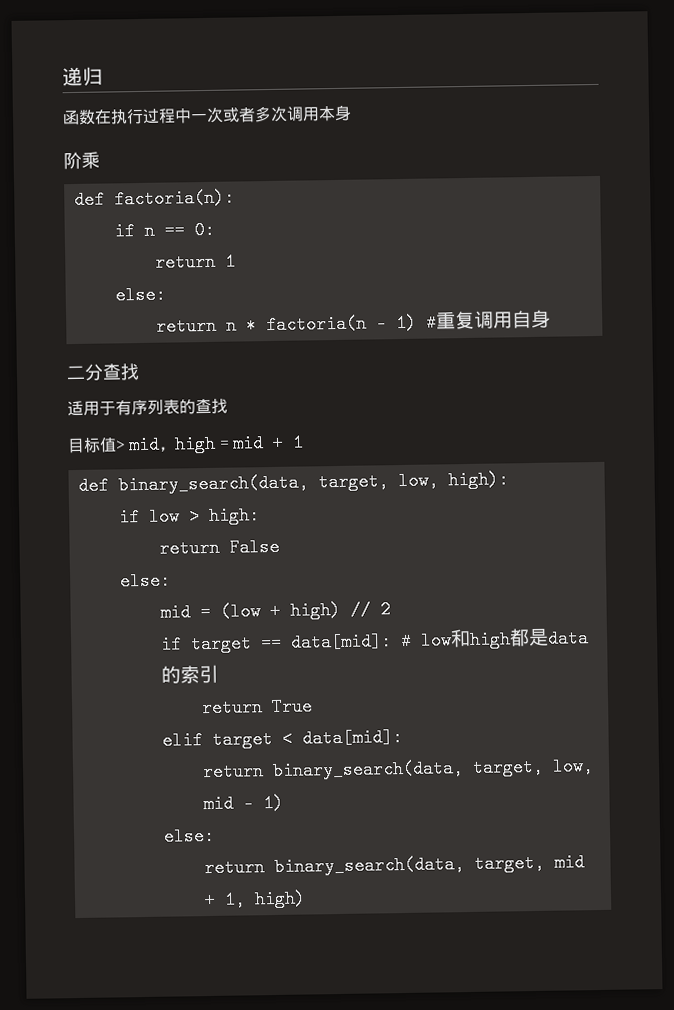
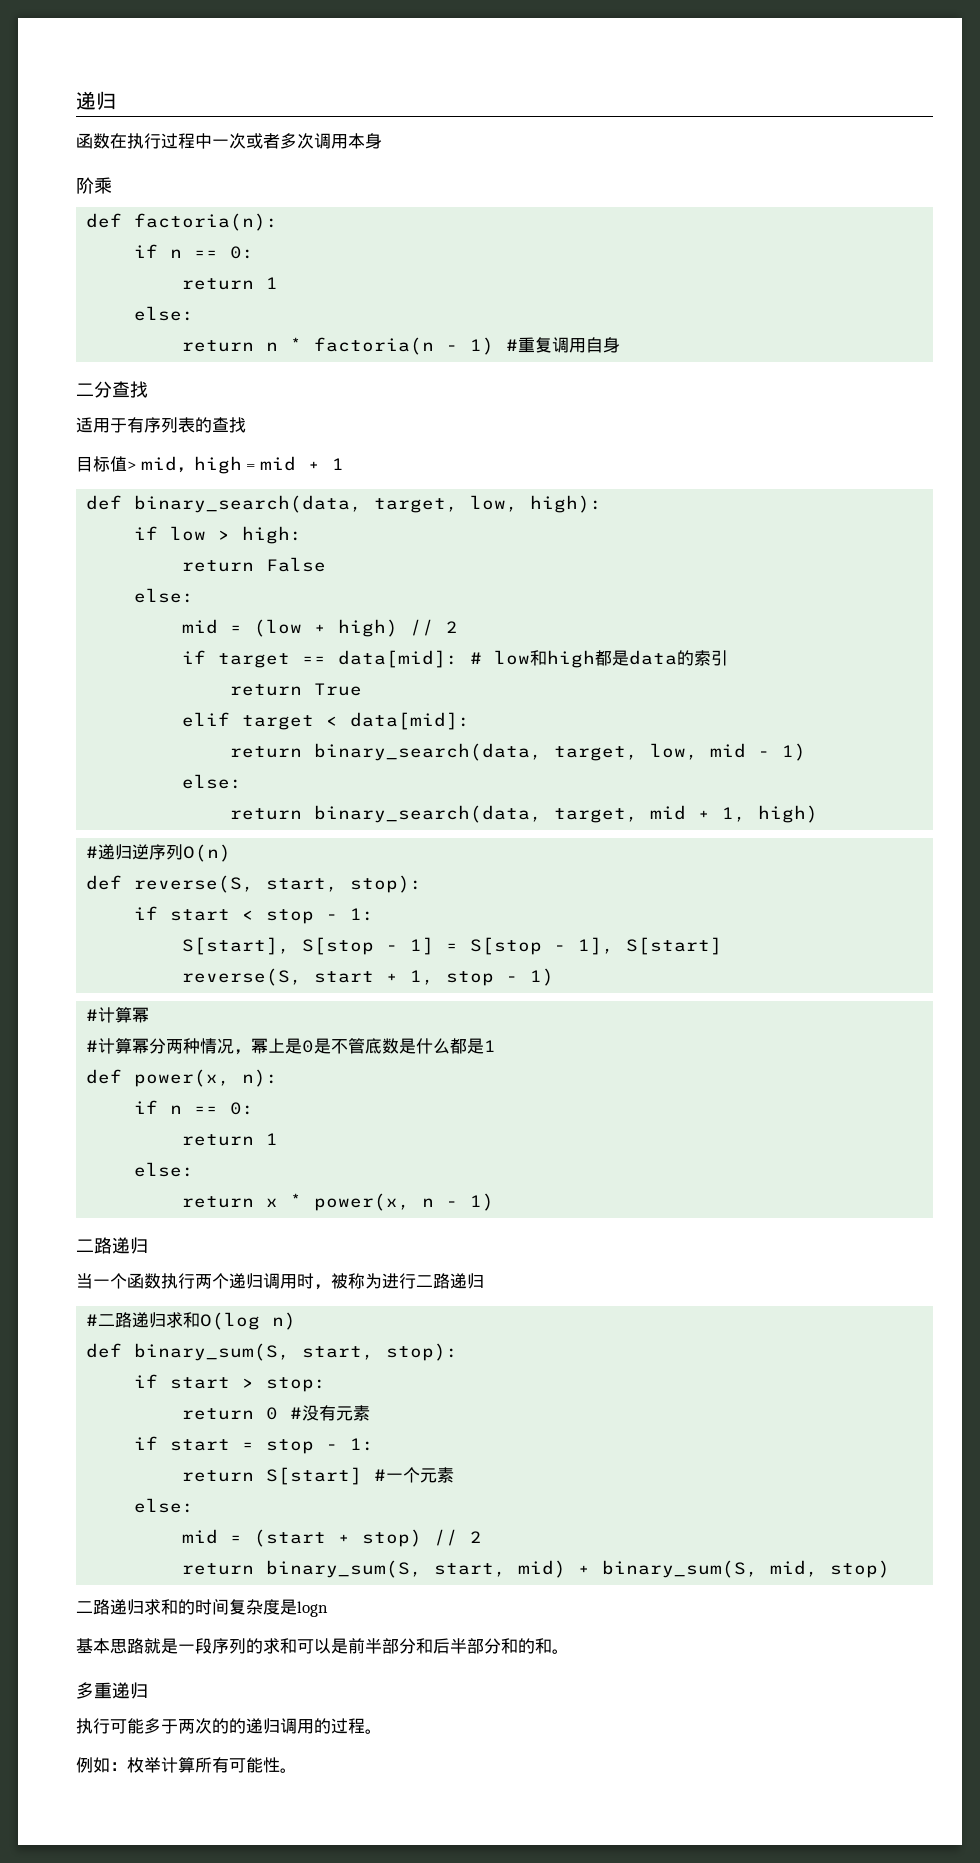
(306, 899) none -> [86,844,232,862] [86,875,423,893] [134,906,375,924] [182,937,723,955] [182,968,555,986] [86,1007,150,1023] [86,1038,497,1055] [86,1069,279,1087] [134,1100,255,1115] [182,1133,279,1146] [134,1162,195,1177] [182,1193,495,1211] [76,1237,148,1254] [76,1273,484,1290] [86,1312,297,1330] [86,1343,459,1361] [134,1374,327,1392] [182,1405,371,1421] [134,1436,375,1454] [182,1467,455,1485] [134,1498,195,1513] [182,1529,483,1547] [182,1560,891,1578] [76,1599,328,1617] [76,1638,569,1654] [76,1682,148,1699] [76,1718,382,1734] [76,1757,297,1773] // #递归逆序列O(n) // def reverse(S, start, stop): // if start < stop - 1: // S[start], S[stop - 1] = S[stop - 1], S[start] // reverse(S, start + 1, stop - 1) // #计算幂 // #计算幂分两种情况，幂上是0是不管底数是什么都是1 // def power(x, n): // if n == 0: // return 1 // else: // return x * power(x, n - 1) // 二路递归 // 当一个函数执行两个递归调用时，被称为进行二路递归 // #二路递归求和O(log n) // def binary_sum(S, start, stop): // if start > stop: // return 0 #没有元素 // if start = stop - 1: // return S[start] #一个元素 // else: // mid = (start + stop) // 2 // return binary_sum(S, start, mid) + binary_sum(S, mid, stop) // 二路递归求和的时间复杂度是logn // 基本思路就是一段序列的求和可以是前半部分和后半部分和的和。 // 多重递归 // 执行可能多于两次的的递归调用的过程。 // 例如：枚举计算所有可能性。

